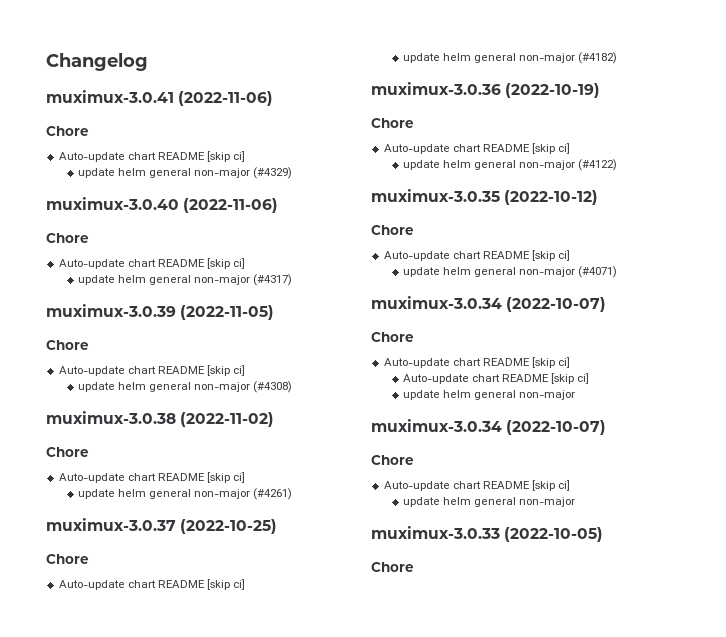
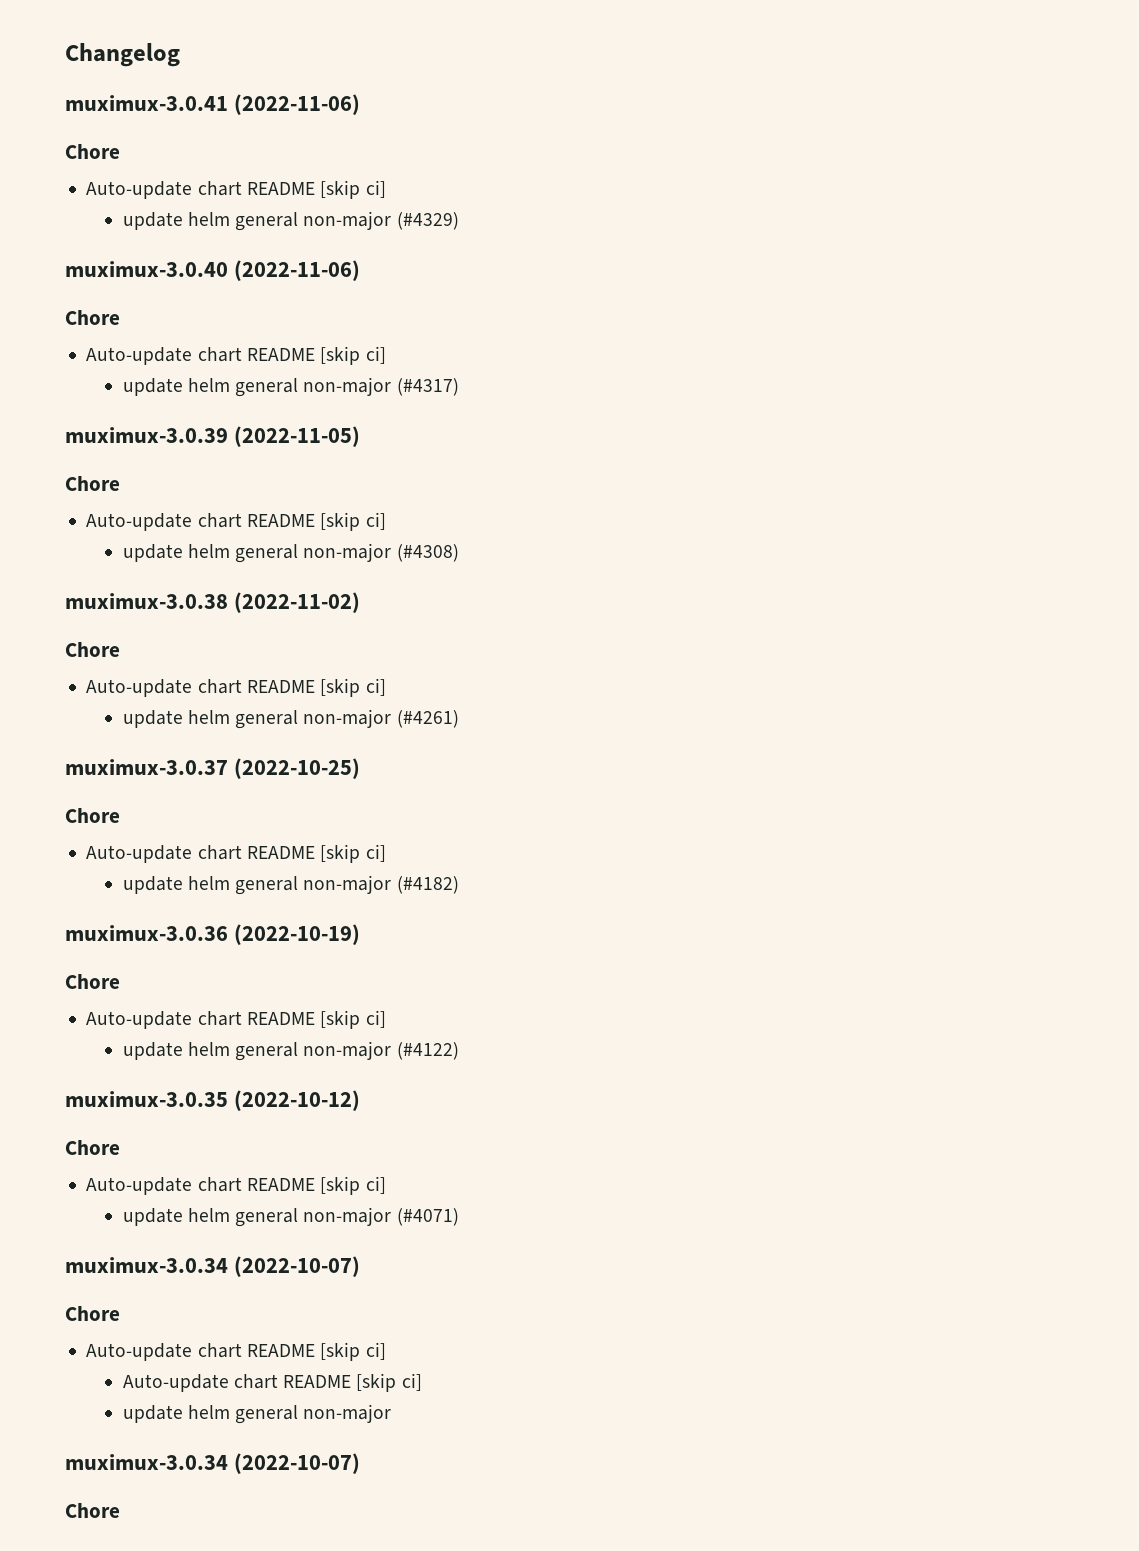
[383,480,571,491] [402,497,576,507] [371,526,604,542] [371,562,414,572] // Auto-update chart README [skip ci] // update helm general non-major // muximux-3.0.33 (2022-10-05) // Chore -> (120, 1510) none

